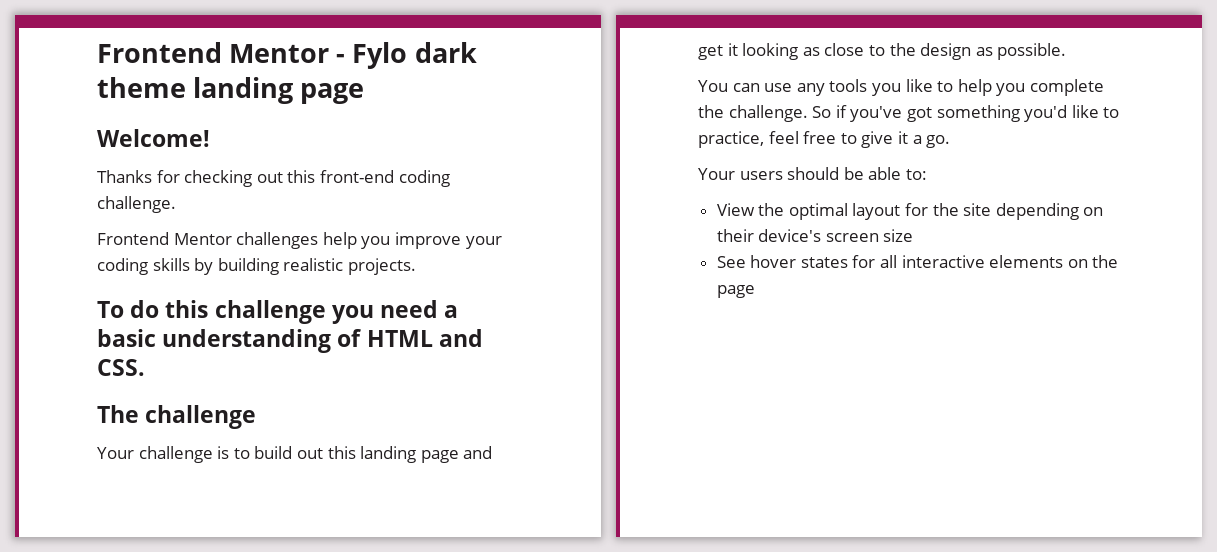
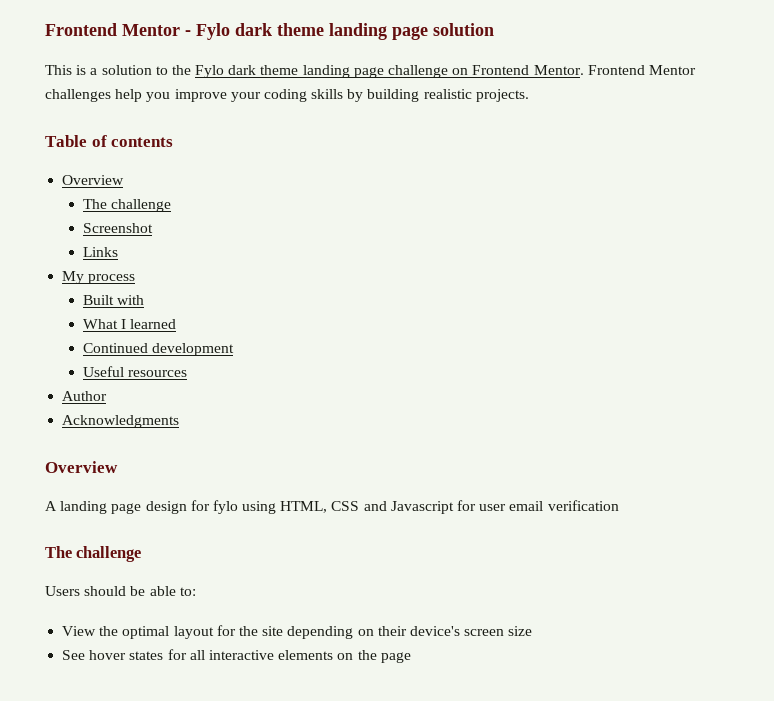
[97,129,210,147] [97,170,450,187] [97,196,176,213] // Welcome! // Thanks for checking out this front-end coding challenge. // -> [433,23,494,36] [45,65,584,78] solution // This is a solution to the Fylo dark theme landing page challenge on Frontend Mentor.
[97,300,459,324] [97,329,483,353] [97,359,145,376] [97,405,257,429] [97,446,493,463] [698,43,1067,60] [698,79,1104,96] [698,105,1120,122] [698,131,951,148] [698,168,783,180] To do this challenge you need a basic understanding of HTML and CSS. // The challenge // Your challenge is to build out this landing page and get it looking as close to the design as possible. // You can use any tools you like to help you complete the challenge. So if you've got something you'd like to practice, feel free to give it a go. // Your users -> [45,135,174,147] [62,175,125,185] [83,199,172,212] [83,223,154,233] [83,247,119,257] [62,271,136,284] [83,295,145,305] [83,319,177,329] [83,343,235,356] [83,366,188,377] [62,391,108,401] [62,415,180,428] [45,461,118,473] [45,500,619,514] [45,546,142,562] [45,586,80,596] Table of contents // Overview // The challenge // Screenshot // Links // My process // Built with // What I learned // Continued development // Useful resources // Author // Acknowledgments // Overview // A landing page design for fylo using HTML, CSS and Javascript for user email verification // The challenge // Users

